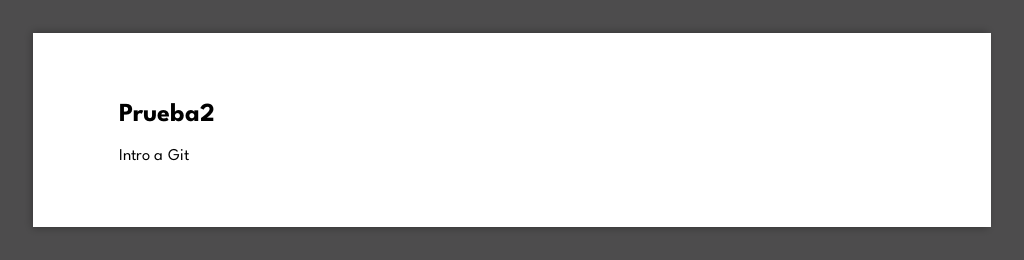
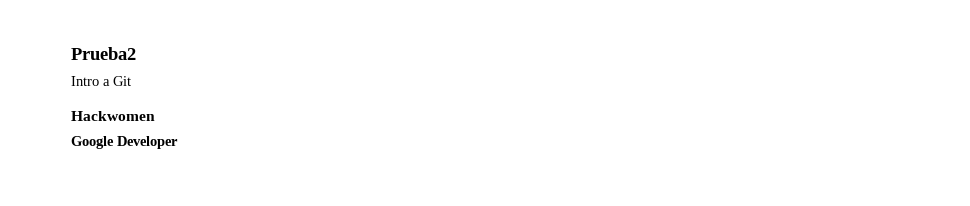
(189, 154) none -> [71,111,155,121] [71,136,178,149] // Hackwomen // Google Developer

